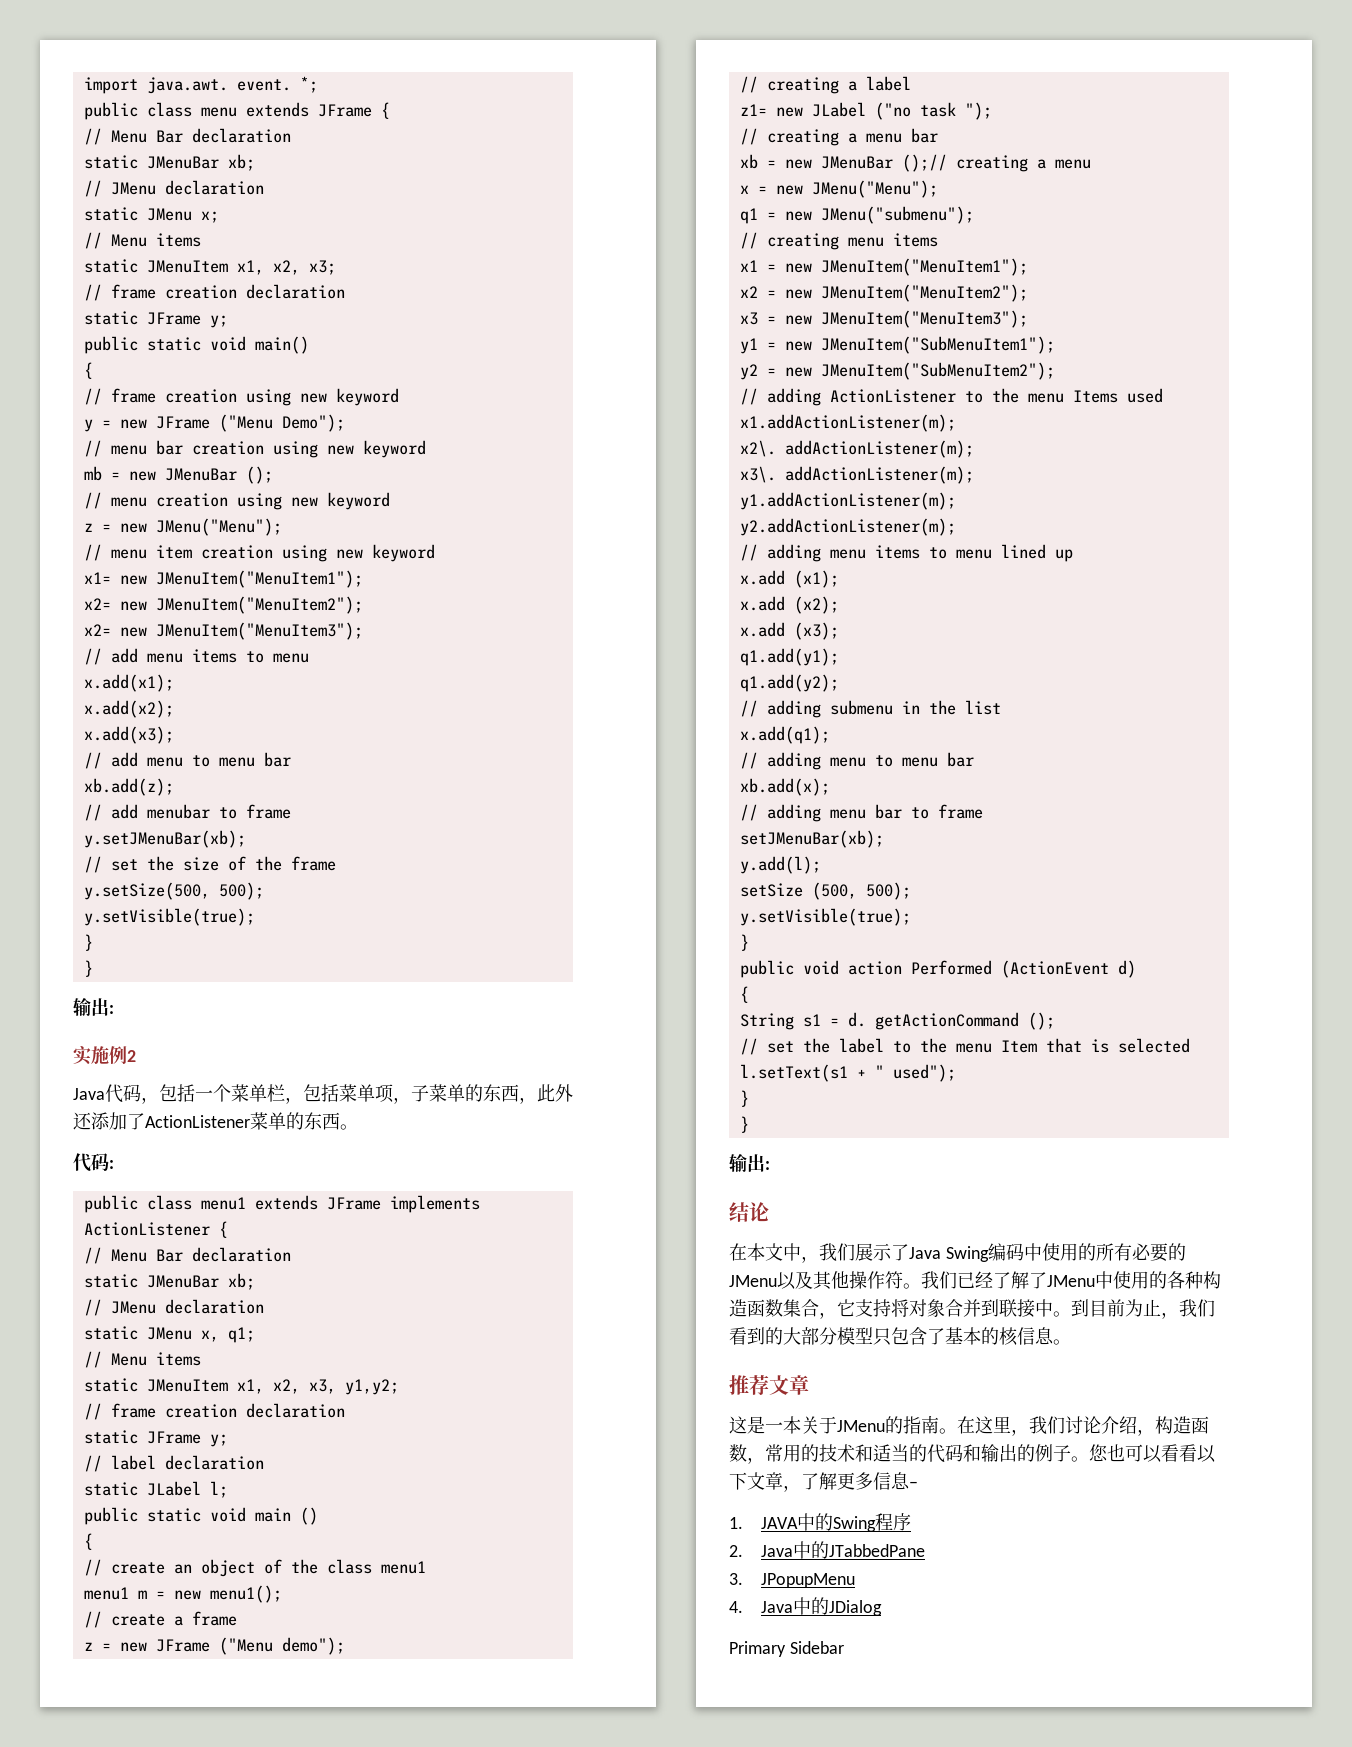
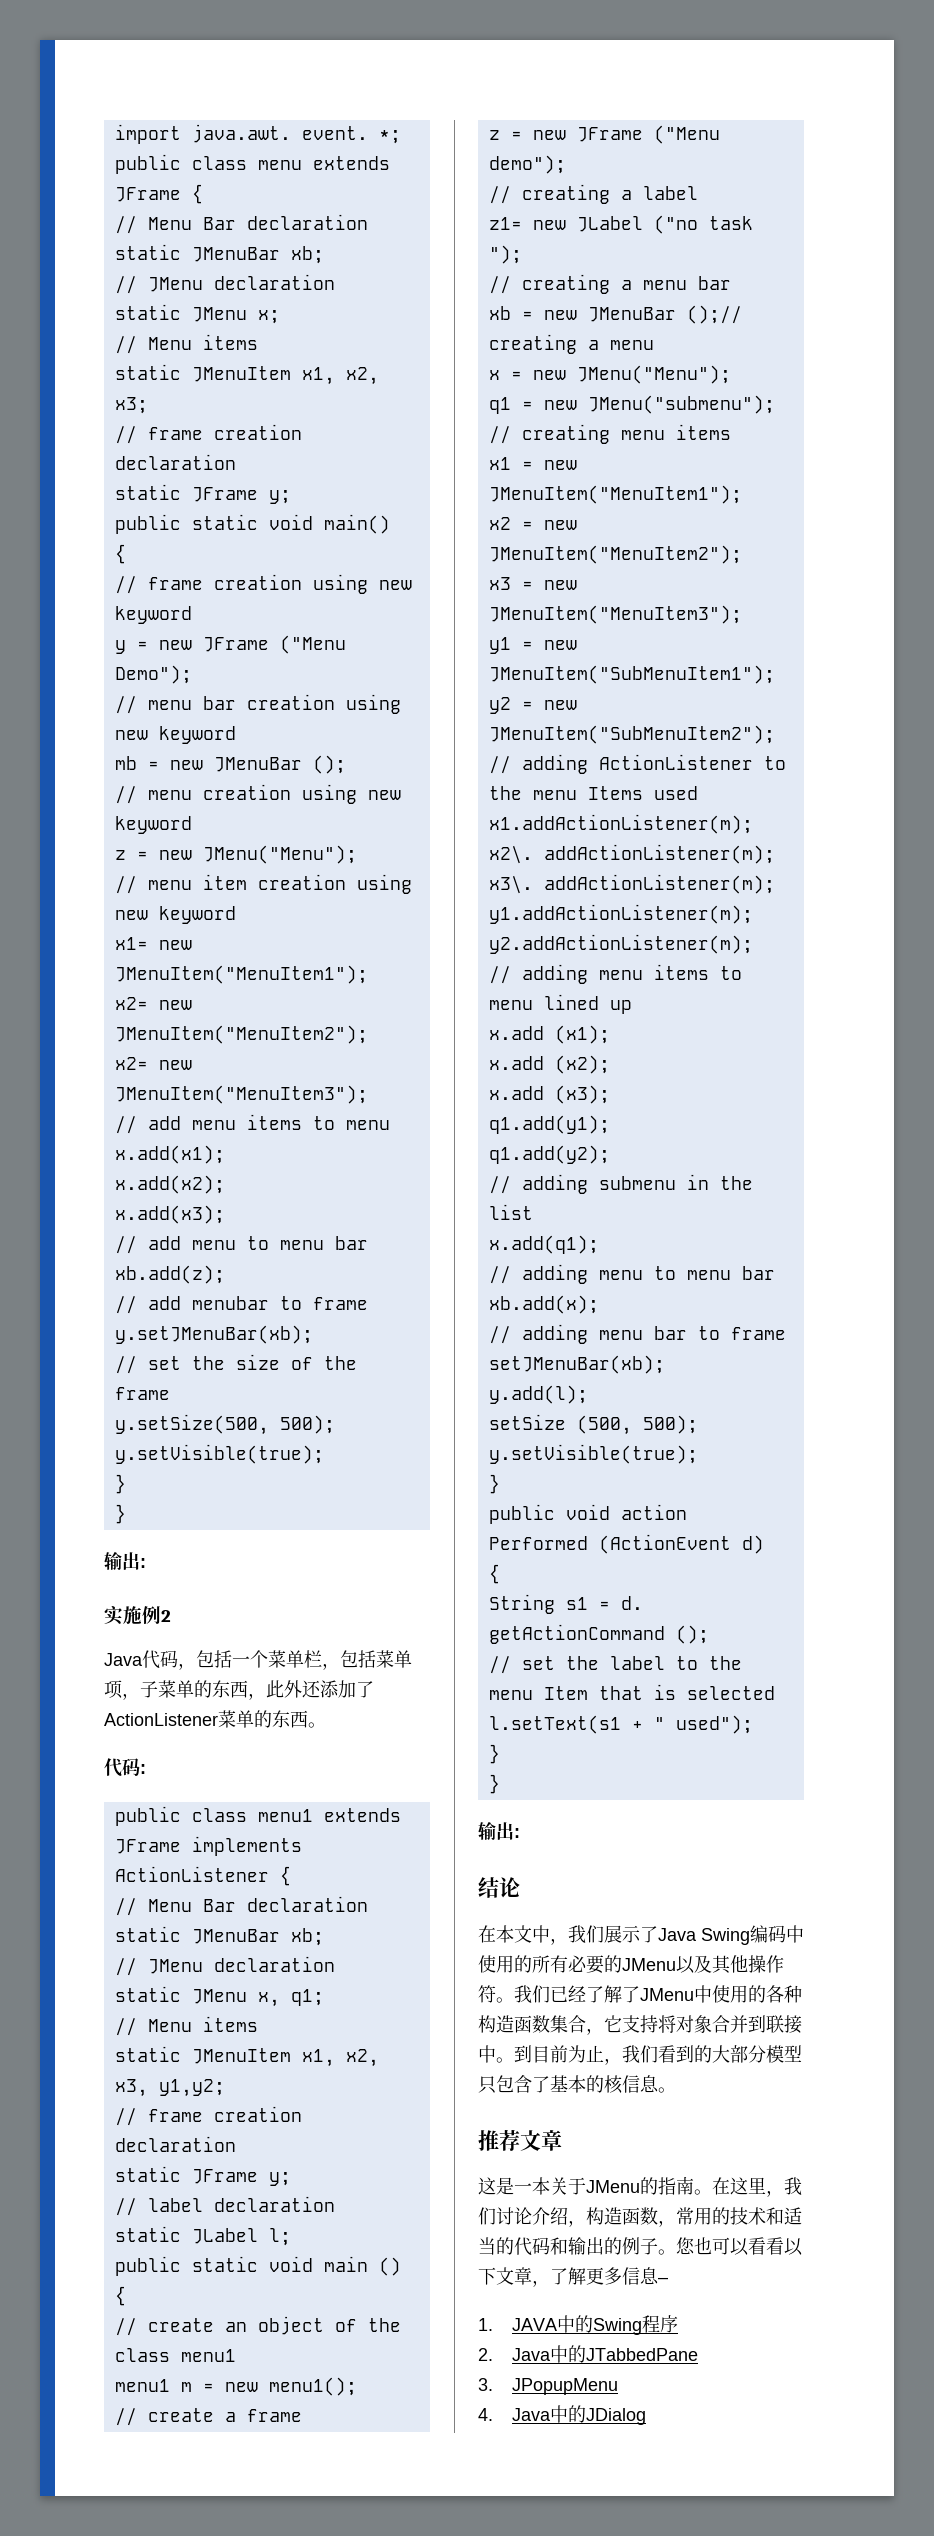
[729,1641,844,1657] // Primary Sidebar -> (646, 2416) none

